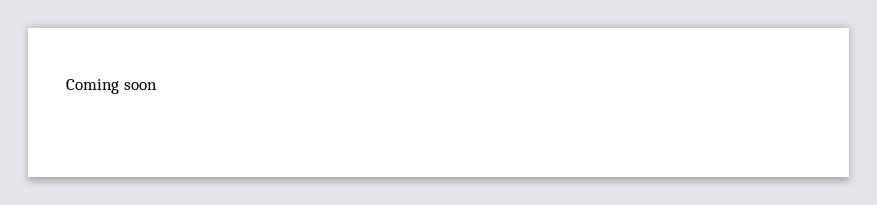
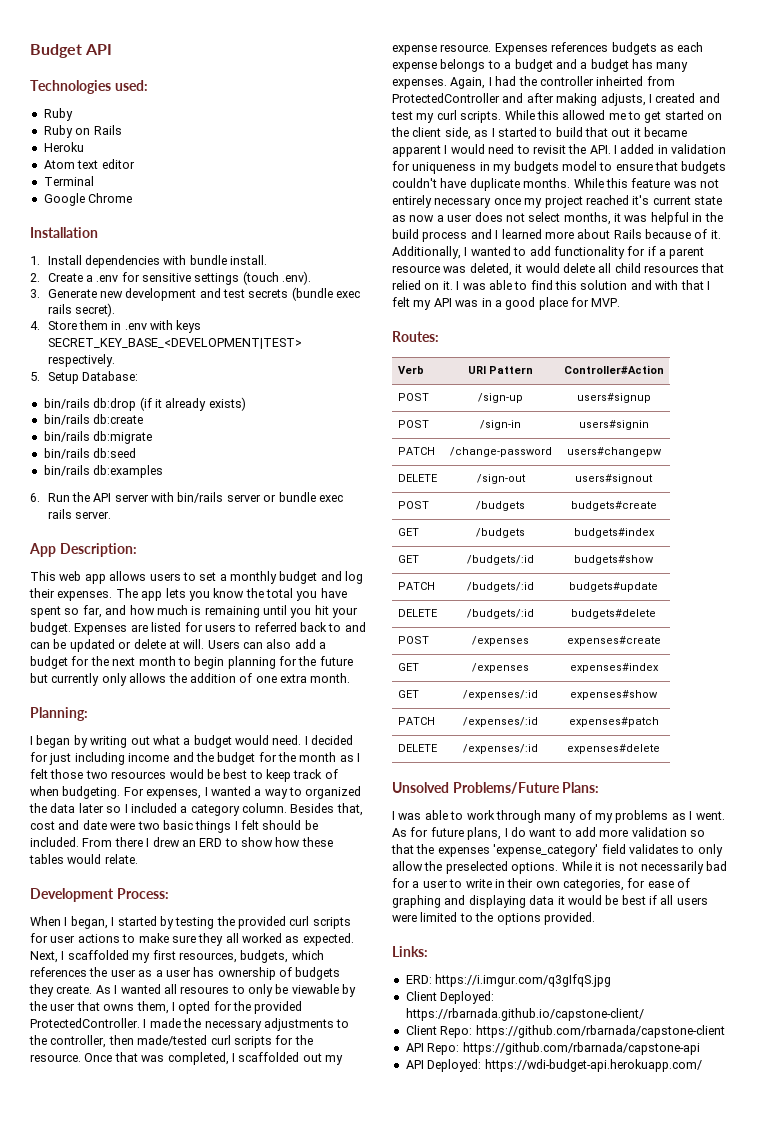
[66,79,157,94] Coming soon -> [30,44,113,58] [30,80,148,94] [43,108,73,121] [43,125,122,138] [43,142,84,152] [43,159,135,169] [43,176,94,186] [43,193,133,206] [30,227,98,238] [30,255,268,268] [30,271,312,285] [30,287,361,301] [47,303,115,317] [30,320,202,333] [47,338,302,349] [47,354,115,367] [30,371,138,384] [43,397,246,411] [43,414,144,425] [43,431,153,444] [43,448,137,459] [43,465,164,478] [30,492,343,503] [47,509,111,519] [29,543,137,557] [30,571,364,584] [29,588,347,601] [30,605,359,618] [30,622,366,635] [30,639,327,652] [30,656,353,669] [30,673,351,686] [30,707,88,721] [30,735,354,748] [30,752,361,765] [30,769,338,782] [30,786,362,799] [29,803,363,816] [30,820,318,833] [30,837,333,847] [29,854,138,864] [30,888,169,902] [30,916,351,929] [30,933,354,946] [30,950,324,963] [30,967,341,980] [29,984,357,997] [29,1001,303,1014] [30,1018,350,1031] [29,1035,313,1048] [30,1052,343,1065] [392,42,704,55] [392,59,689,72] [392,76,675,89] [392,93,720,106] [391,110,723,123] [391,127,688,140] [392,144,727,157] [392,161,727,174] [392,178,719,191] [392,195,722,208] [392,212,723,225] [392,229,721,242] [392,246,705,259] [392,263,725,276] [392,280,710,290] [392,297,621,310] [392,331,439,342] [397,366,424,374] [468,366,533,374] [563,365,664,374] [397,393,429,401] [478,393,523,403] [576,393,651,403] [397,420,429,428] [480,420,521,430] [578,420,649,430] [397,447,435,455] [449,447,552,457] [566,447,662,457] [397,474,437,482] [476,474,526,484] [575,474,653,484] [397,501,429,509] [476,501,525,511] [570,501,657,511] [397,528,419,536] [476,528,525,538] [573,528,655,538] [397,555,419,563] [467,555,534,565] [574,555,654,565] [397,582,435,590] [467,582,534,592] [569,582,658,592] [397,609,437,617] [467,609,534,619] [571,609,656,619] [397,636,429,644] [472,636,529,646] [566,636,661,646] [397,663,419,671] [472,663,529,673] [569,663,659,673] [397,690,419,698] [463,690,538,700] [570,690,658,700] [397,717,435,725] [463,717,538,727] [568,717,659,727] [397,744,437,752] [463,744,538,754] [567,744,660,754] [392,782,600,794] [392,810,725,823] [392,827,706,840] [391,844,723,857] [392,861,728,874] [392,878,691,891] [392,895,708,908] [392,912,595,925] [392,946,428,957] [405,974,612,987] [405,991,495,1004] [405,1008,644,1021] [405,1025,725,1038] [405,1042,700,1055] [405,1059,702,1072] Budget API // Technologies used: // Ruby // Ruby on Rails // Heroku // Atom text editor // Terminal // Google Chrome // Installation // 1. Install dependencies with bundle install. // 2. Create a .env for sensitive settings (touch .env). // 3. Generate new development and test secrets (bundle exec rails secret). // 4. Store them in .env with keys SECRET_KEY_BASE_<DEVELOPMENT|TEST> respectively. // 5. Setup Database: // bin/rails db:drop (if it already exists) // bin/rails db:create // bin/rails db:migrate // bin/rails db:seed // bin/rails db:examples // 6. Run the API server with bin/rails server or bundle exec rails server. // App Description: // This web app allows users to set a monthly budget and log their expenses. The app lets you know the total you have spent so far, and how much is remaining until you hit your budget. Expenses are listed for users to referred back to and can be updated or delete at will. Users can also add a budget for the next month to begin planning for the future but currently only allows the addition of one extra month. // Planning: // I began by writing out what a budget would need. I decided for just including income and the budget for the month as I felt those two resources would be best to keep track of when budgeting. For expenses, I wanted a way to organized the data later so I included a category column. Besides that, cost and date were two basic things I felt should be included. From there I drew an ERD to show how these tables would relate. // Development Process: // When I began, I started by testing the provided curl scripts for user actions to make sure they all worked as expected. Next, I scaffolded my first resources, budgets, which references the user as a user has ownership of budgets they create. As I wanted all resoures to only be viewable by the user that owns them, I opted for the provided ProtectedController. I made the necessary adjustments to the controller, then made/tested curl scripts for the resource. Once that was completed, I scaffolded out my expense resource. Expenses references budgets as each expense belongs to a budget and a budget has many expenses. Again, I had the controller inheirted from ProtectedController and after making adjusts, I created and test my curl scripts. While this allowed me to get started on the client side, as I started to build that out it became apparent I would need to revisit the API. I added in validation for uniqueness in my budgets model to ensure that budgets couldn't have duplicate months. While this feature was not entirely necessary once my project reached it's current state as now a user does not select months, it was helpful in the build process and I learned more about Rails because of it. Additionally, I wanted to add functionality for if a parent resource was deleted, it would delete all child resources that relied on it. I was able to find this solution and with that I felt my API was in a good place for MVP. // Routes: // Verb | URI Pattern | Controller#Action // POST | /sign-up | users#signup // POST | /sign-in | users#signin // PATCH | /change-password | users#changepw // DELETE | /sign-out | users#signout // POST | /budgets | budgets#create // GET | /budgets | budgets#index // GET | /budgets/:id | budgets#show // PATCH | /budgets/:id | budgets#update // DELETE | /budgets/:id | budgets#delete // POST | /expenses | expenses#create // GET | /expenses | expenses#index // GET | /expenses/:id | expenses#show // PATCH | /expenses/:id | expenses#patch // DELETE | /expenses/:id | expenses#delete // Unsolved Problems/Future Plans: // I was able to work through many of my problems as I went. As for future plans, I do want to add more validation so that the expenses 'expense_category' field validates to only allow the preselected options. While it is not necessarily bad for a user to write in their own categories, for ease of graphing and displaying data it would be best if all users were limited to the options provided. // Links: // ERD: https://i.imgur.com/q3gIfqS.jpg // Client Deployed: https://rbarnada.github.io/capstone-client/ // Client Repo: https://github.com/rbarnada/capstone-client // API Repo: https://github.com/rbarnada/capstone-api // API Deployed: https://wdi-budget-api.herokuapp.com/

